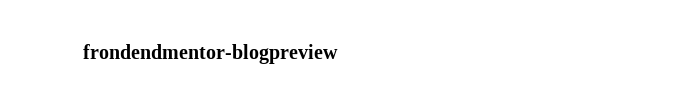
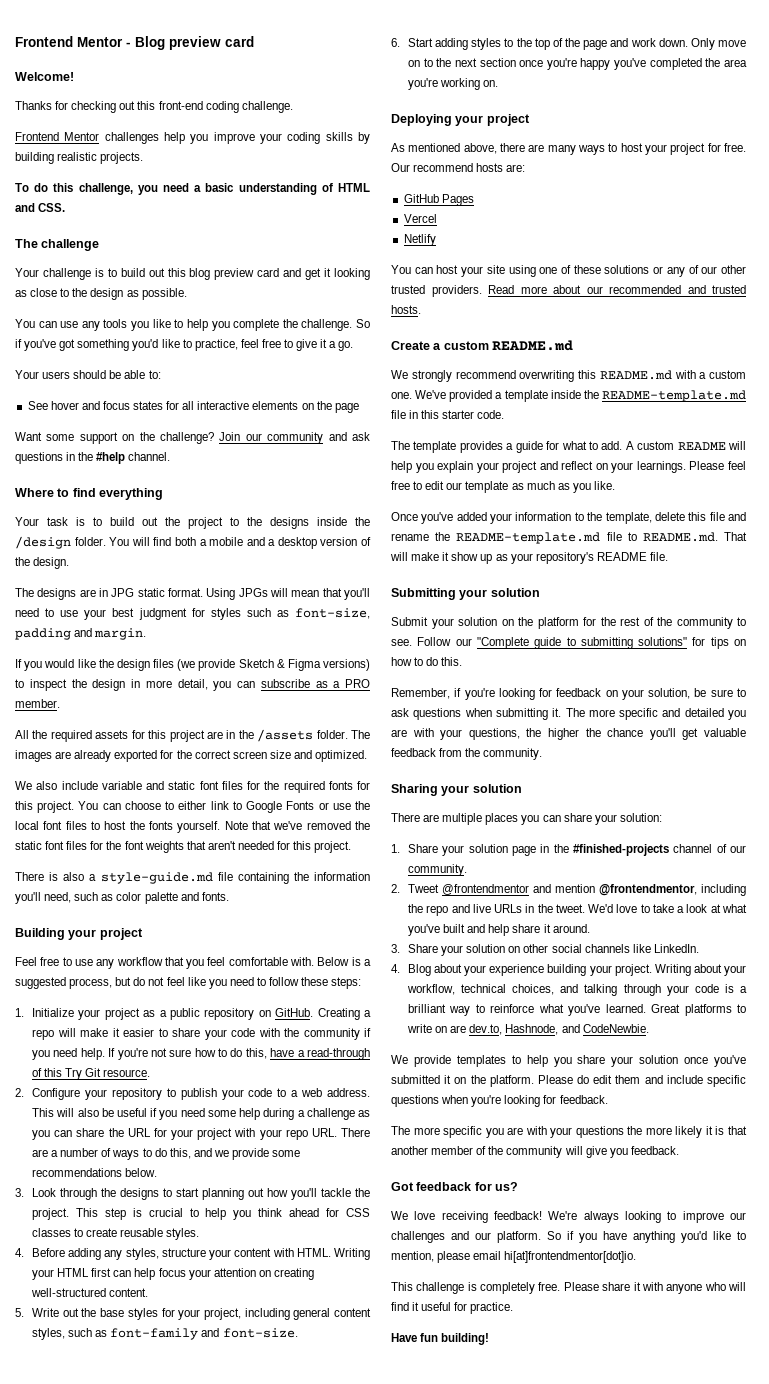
[83,44,338,64] frondendmentor-blogpreview -> [15,36,254,50] [15,72,74,81] [15,101,293,113] [15,132,370,144] [15,152,144,164] [15,183,370,195] [15,203,66,212] [15,239,100,251] [15,268,370,280] [15,288,187,300] [15,319,371,331] [15,339,354,351] [15,370,161,379] [27,401,359,413] [15,432,370,444] [15,452,171,464] [15,488,164,500] [15,517,370,529] [15,536,371,549] [15,557,70,569] [15,588,370,600] [15,608,370,620] [15,628,147,640] [15,659,370,671] [15,679,370,691] [15,699,60,708] [15,729,370,742] [15,750,368,762] [15,781,370,793] [15,801,370,813] [15,821,370,833] [15,841,352,853] [15,872,370,884] [15,892,229,904] [15,928,143,940] [15,957,372,969] [15,977,362,989] [15,1008,372,1020] [32,1028,371,1040] [32,1048,370,1060] [32,1068,151,1080] [15,1088,371,1100] [32,1108,370,1120] [32,1128,370,1140] [32,1148,301,1160] [32,1168,158,1177] [15,1188,371,1200] [32,1208,370,1220] [32,1228,200,1240] [15,1248,370,1260] [32,1268,314,1280] [31,1288,149,1297] [15,1308,371,1320] [32,1328,298,1340] [391,38,746,50] [408,58,747,70] [408,78,499,90] [391,114,530,126] [391,143,746,155] [391,163,526,172] [403,194,474,206] [403,214,437,223] [403,234,436,246] [391,265,746,277] [391,285,746,297] [391,305,421,314] [391,340,574,351] [391,370,746,382] [391,390,746,402] [391,410,505,419] [391,441,746,453] [391,461,746,473] [391,481,615,493] [391,512,746,524] [391,532,747,544] [390,552,668,564] [391,588,540,600] [391,617,746,629] [391,637,746,649] [391,657,463,666] [391,688,746,700] [391,708,746,720] [391,728,746,740] [391,748,543,760] [391,784,522,796] [391,813,662,825] [391,844,747,856] [408,864,468,876] [391,884,746,896] [408,904,748,916] [408,924,590,936] [391,944,699,956] [391,964,746,976] [407,984,747,996] [408,1004,746,1016] [407,1024,649,1035] [391,1055,746,1067] [391,1075,746,1087] [391,1095,608,1107] [391,1126,747,1138] [391,1146,679,1158] [391,1182,519,1191] [391,1211,746,1223] [391,1231,746,1243] [391,1251,637,1263] [391,1282,746,1294] [391,1302,514,1314] [391,1333,490,1345] Frontend Mentor - Blog preview card // Welcome! // Thanks for checking out this front-end coding challenge. // Frontend Mentor challenges help you improve your coding skills by building realistic projects. // To do this challenge, you need a basic understanding of HTML and CSS. // The challenge // Your challenge is to build out this blog preview card and get it looking as close to the design as possible. // You can use any tools you like to help you complete the challenge. So if you've got something you'd like to practice, feel free to give it a go. // Your users should be able to: // See hover and focus states for all interactive elements on the page // Want some support on the challenge? Join our community and ask questions in the #help channel. // Where to find everything // Your task is to build out the project to the designs inside the /design folder. You will find both a mobile and a desktop version of the design. // The designs are in JPG static format. Using JPGs will mean that you'll need to use your best judgment for styles such as font-size, padding and margin. // If you would like the design files (we provide Sketch & Figma versions) to inspect the design in more detail, you can subscribe as a PRO member. // All the required assets for this project are in the /assets folder. The images are already exported for the correct screen size and optimized. // We also include variable and static font files for the required fonts for this project. You can choose to either link to Google Fonts or use the local font files to host the fonts yourself. Note that we've removed the static font files for the font weights that aren't needed for this project. // There is also a style-guide.md file containing the information you'll need, such as color palette and fonts. // Building your project // Feel free to use any workflow that you feel comfortable with. Below is a suggested process, but do not feel like you need to follow these steps: // 1. Initialize your project as a public repository on GitHub. Creating a repo will make it easier to share your code with the community if you need help. If you're not sure how to do this, have a read-through of this Try Git resource. // 2. Configure your repository to publish your code to a web address. This will also be useful if you need some help during a challenge as you can share the URL for your project with your repo URL. There are a number of ways to do this, and we provide some recommendations below. // 3. Look through the designs to start planning out how you'll tackle the project. This step is crucial to help you think ahead for CSS classes to create reusable styles. // 4. Before adding any styles, structure your content with HTML. Writing your HTML first can help focus your attention on creating well-structured content. // 5. Write out the base styles for your project, including general content styles, such as font-family and font-size. // 6. Start adding styles to the top of the page and work down. Only move on to the next section once you're happy you've completed the area you're working on. // Deploying your project // As mentioned above, there are many ways to host your project for free. Our recommend hosts are: // GitHub Pages // Vercel // Netlify // You can host your site using one of these solutions or any of our other trusted providers. Read more about our recommended and trusted hosts. // Create a custom README.md // We strongly recommend overwriting this README.md with a custom one. We've provided a template inside the README-template.md file in this starter code. // The template provides a guide for what to add. A custom README will help you explain your project and reflect on your learnings. Please feel free to edit our template as much as you like. // Once you've added your information to the template, delete this file and rename the README-template.md file to README.md. That will make it show up as your repository's README file. // Submitting your solution // Submit your solution on the platform for the rest of the community to see. Follow our "Complete guide to submitting solutions" for tips on how to do this. // Remember, if you're looking for feedback on your solution, be sure to ask questions when submitting it. The more specific and detailed you are with your questions, the higher the chance you'll get valuable feedback from the community. // Sharing your solution // There are multiple places you can share your solution: // 1. Share your solution page in the #finished-projects channel of our community. // 2. Tweet @frontendmentor and mention @frontendmentor, including the repo and live URLs in the tweet. We'd love to take a look at what you've built and help share it around. // 3. Share your solution on other social channels like LinkedIn. // 4. Blog about your experience building your project. Writing about your workflow, technical choices, and talking through your code is a brilliant way to reinforce what you've learned. Great platforms to write on are dev.to, Hashnode, and CodeNewbie. // We provide templates to help you share your solution once you've submitted it on the platform. Please do edit them and include specific questions when you're looking for feedback. // The more specific you are with your questions the more likely it is that another member of the community will give you feedback. // Got feedback for us? // We love receiving feedback! We're always looking to improve our challenges and our platform. So if you have anything you'd like to mention, please email hi[at]frontendmentor[dot]io. // This challenge is completely free. Please share it with anyone who will find it useful for practice. // Have fun building!

